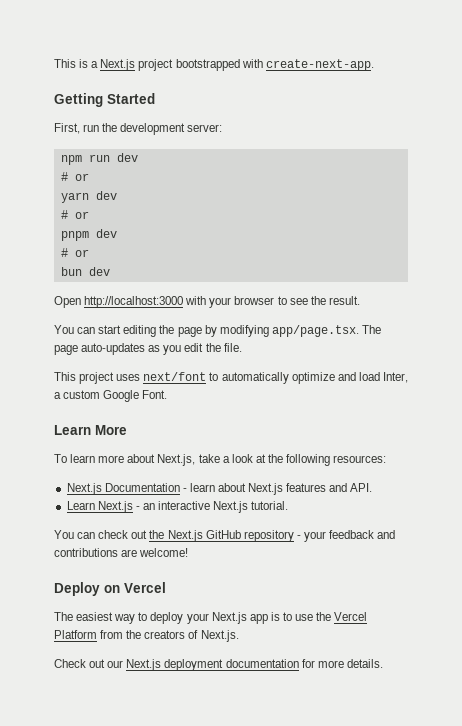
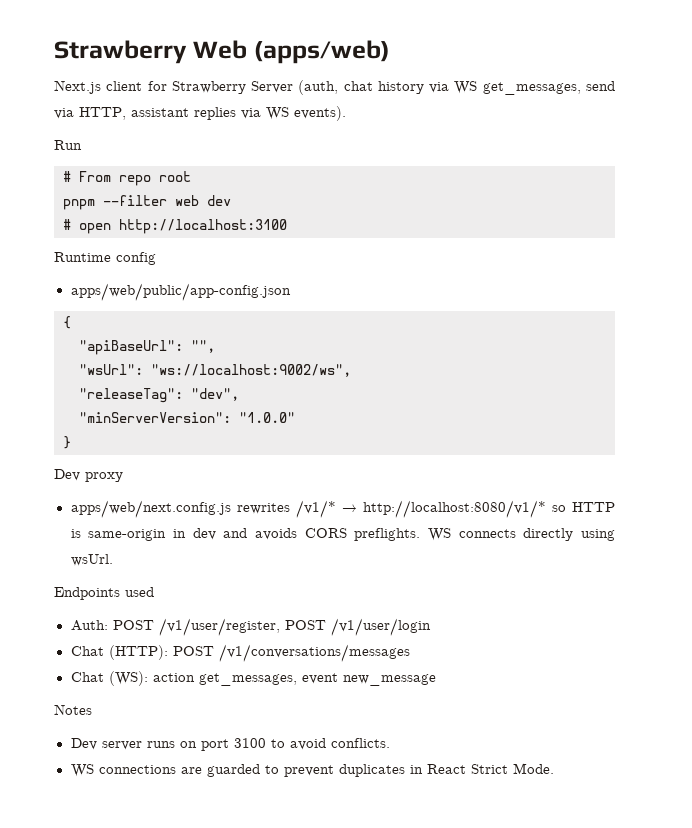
[54,59,374,71] [54,93,155,107] [54,123,223,135] [60,153,138,165] [60,172,89,181] [60,191,117,203] [60,210,89,219] [60,229,117,241] [60,248,89,257] [60,267,110,276] [54,296,360,308] [54,325,381,337] [54,343,242,355] [54,372,408,384] [54,390,168,402] [54,425,127,435] [54,454,387,466] [66,483,373,495] [66,501,289,513] [54,530,396,542] [54,548,189,557] [54,582,166,596] [54,612,368,624] [54,630,239,642] [54,659,383,671] This is a Next.js project bootstrapped with create-next-app. // Getting Started // First, run the development server: // npm run dev // # or // yarn dev // # or // pnpm dev // # or // bun dev // Open http://localhost:3000 with your browser to see the result. // You can start editing the page by modifying app/page.tsx. The page auto-updates as you edit the file. // This project uses next/font to automatically optimize and load Inter, a custom Google Font. // Learn More // To learn more about Next.js, take a look at the following resources: // Next.js Documentation - learn about Next.js features and API. // Learn Next.js - an interactive Next.js tutorial. // You can check out the Next.js GitHub repository - your feedback and contributions are welcome! // Deploy on Vercel // The easiest way to deploy your Next.js app is to use the Vercel Platform from the creators of Next.js. // Check out our Next.js deployment documentation for more details. -> [54,40,390,64] [54,80,615,95] [54,106,346,121] [54,140,82,150] [63,171,191,186] [63,195,231,210] [63,219,287,234] [54,252,156,265] [70,283,291,301] [63,316,71,329] [79,340,215,355] [79,364,351,377] [79,388,239,403] [79,412,295,423] [63,436,71,449] [54,469,123,482] [70,500,615,518] [70,528,615,541] [70,554,113,566] [54,587,154,600] [70,618,431,636] [70,644,410,662] [70,671,436,686] [54,704,92,715] [70,738,390,751] [70,763,554,777] Strawberry Web (apps/web) // Next.js client for Strawberry Server (auth, chat history via WS get_messages, send via HTTP, assistant replies via WS events). // Run // # From repo root // pnpm --filter web dev // # open http://localhost:3100 // Runtime config // apps/web/public/app-config.json // { // "apiBaseUrl": "", // "wsUrl": "ws://localhost:9002/ws", // "releaseTag": "dev", // "minServerVersion": "1.0.0" // } // Dev proxy // apps/web/next.config.js rewrites /v1/* → http://localhost:8080/v1/* so HTTP is same‑origin in dev and avoids CORS preflights. WS connects directly using wsUrl. // Endpoints used // Auth: POST /v1/user/register, POST /v1/user/login // Chat (HTTP): POST /v1/conversations/messages // Chat (WS): action get_messages, event new_message // Notes // Dev server runs on port 3100 to avoid conflicts. // WS connections are guarded to prevent duplicates in React Strict Mode.

